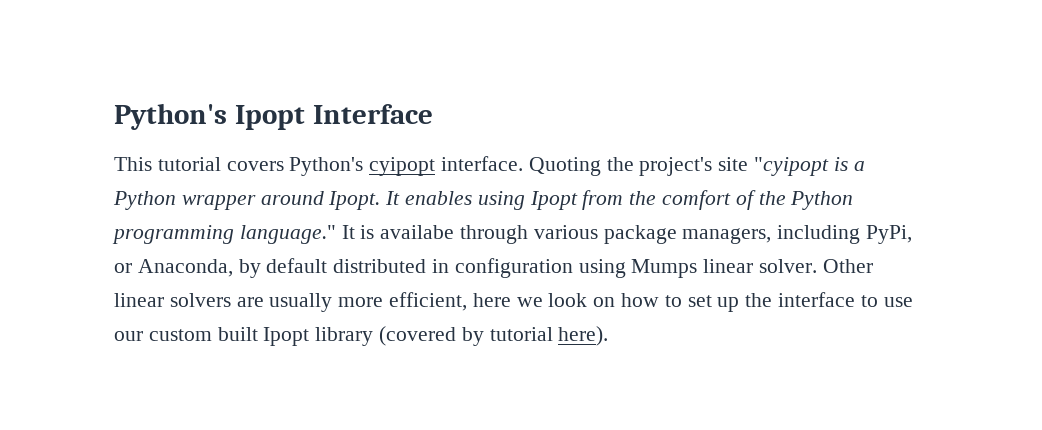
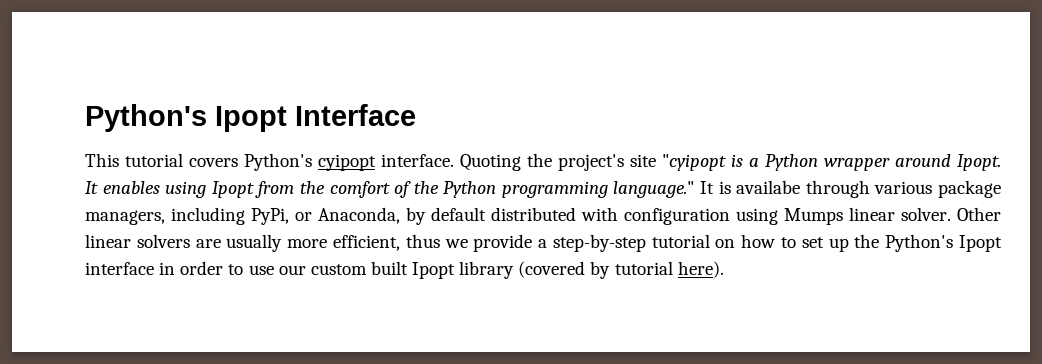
[432,259,450,273] in -> [581,207,618,221] with
[472,293,588,307] here we look -> [405,234,710,252] thus we provide a step-by-step tutorial
[778,292,856,307] interface -> [885,234,1002,252] [85,261,224,275] Python's Ipopt interface in order

